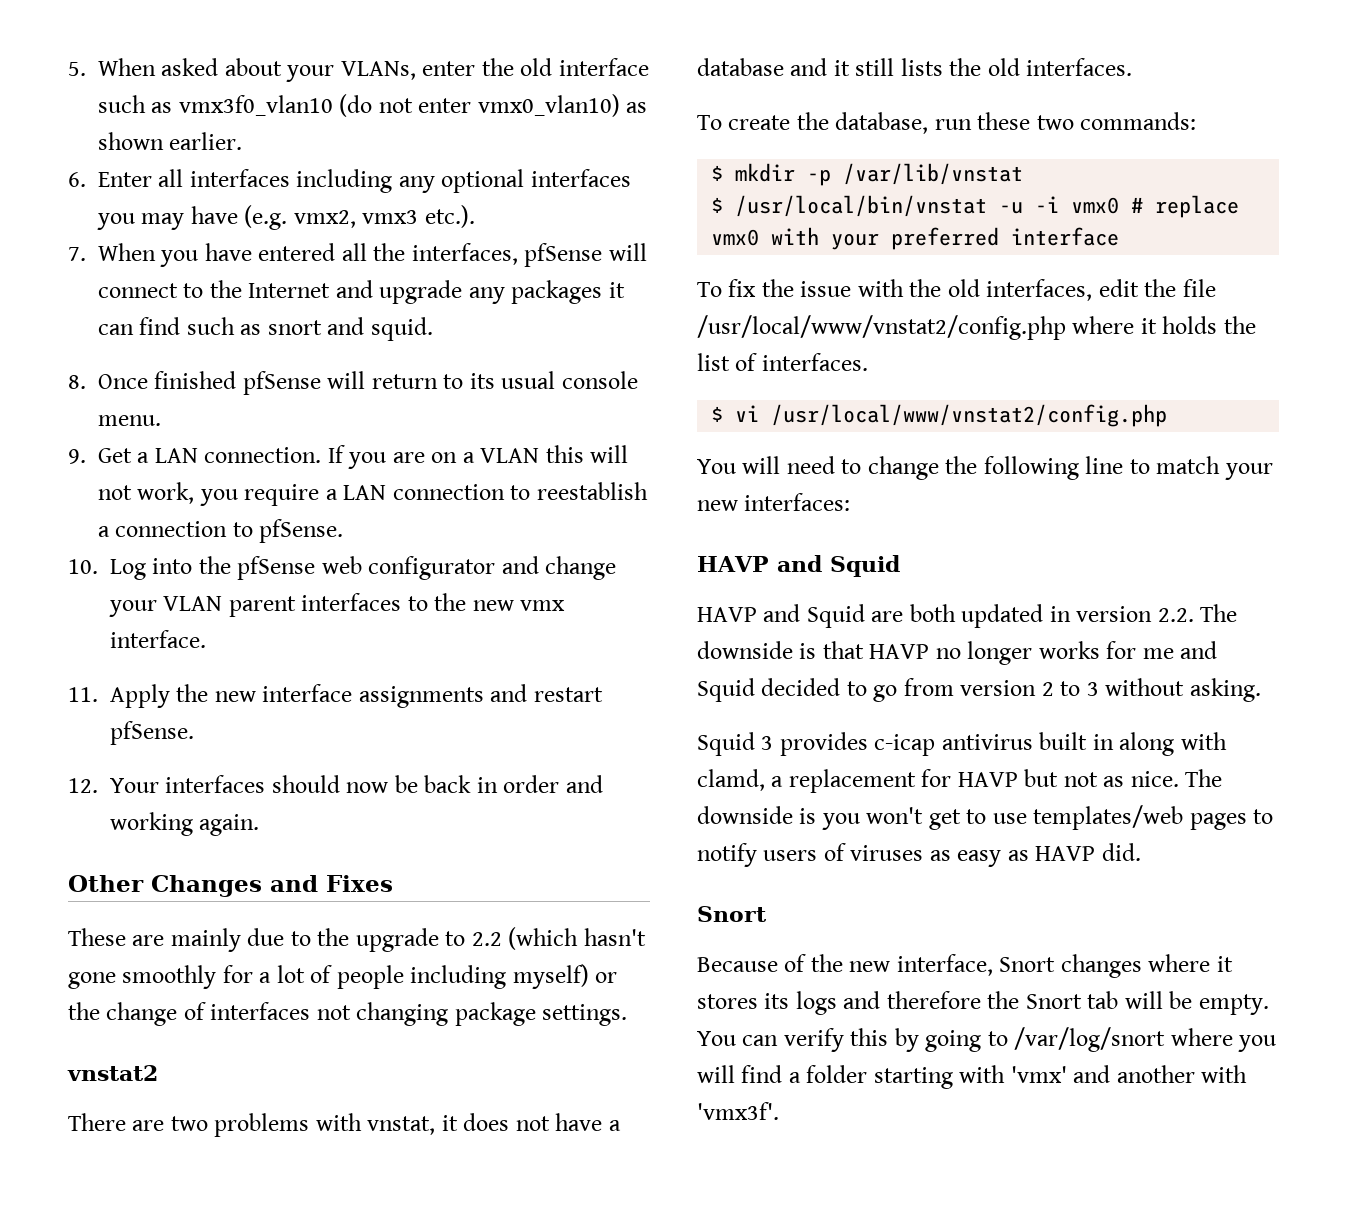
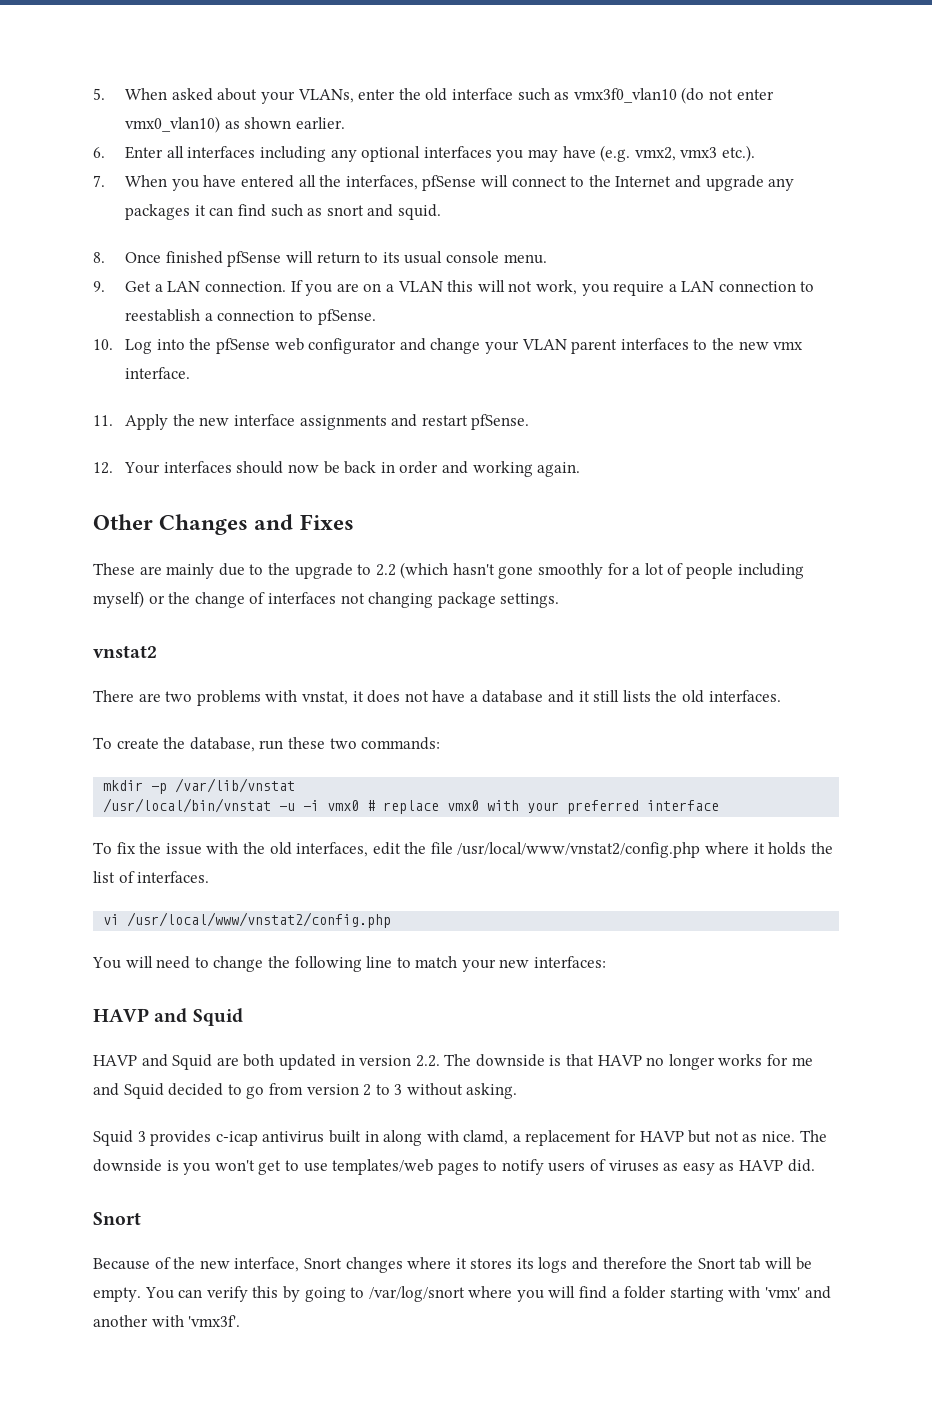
[711,165,724,181] $ -> (441, 743) none
[711,197,724,213] $ -> (296, 785) none
[711,406,724,422] $ -> (210, 877) none

